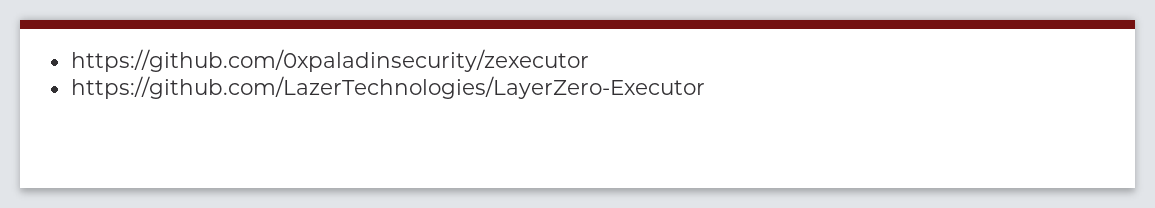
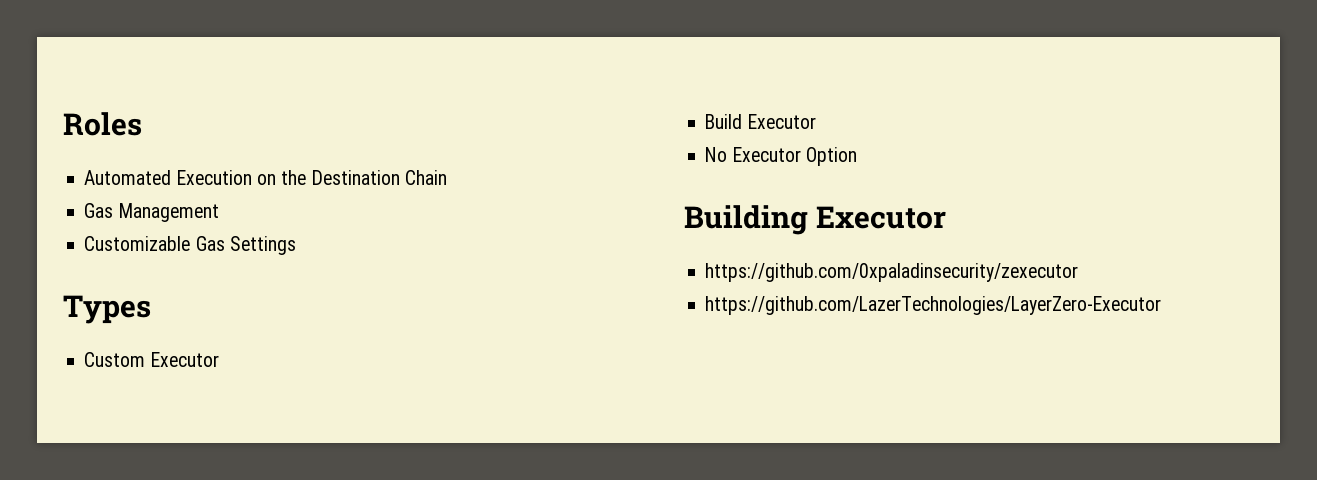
(70, 60) none -> [63,112,142,136] [84,170,447,185] [84,203,219,222] [84,236,296,255] [63,295,151,324] [84,352,219,367] [705,114,816,129] [705,147,857,166] [684,205,947,235] Roles // Automated Execution on the Destination Chain // Gas Management // Customizable Gas Settings // Types // Custom Executor // Build Executor // No Executor Option // Building Executor //

